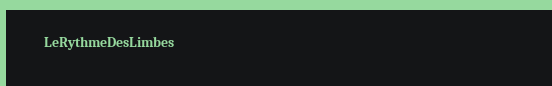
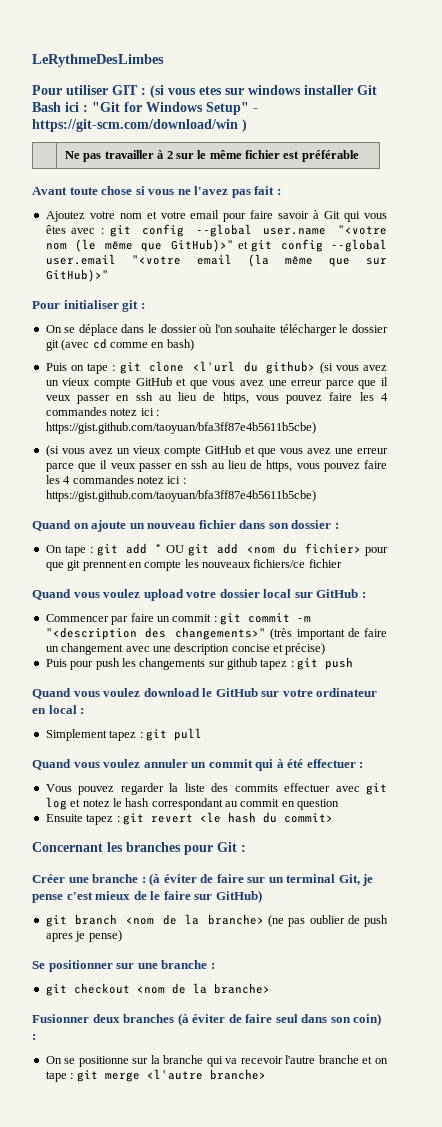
(174, 43) none -> [32,85,377,98] [32,102,258,115] [32,119,247,132] [65,150,359,162] [32,186,281,198] [45,210,387,222] [45,224,387,237] [45,239,387,252] [45,254,387,267] [45,269,109,282] [32,300,145,312] [45,324,388,336] [45,338,194,351] [45,361,387,374] [45,377,388,389] [45,392,388,404] [45,407,159,416] [45,422,316,434] [45,445,388,457] [45,460,387,472] [45,475,186,484] [45,490,316,502] [32,520,339,532] [45,543,388,556] [45,559,342,571] [32,589,366,601] [45,613,311,625] [45,627,387,640] [45,643,326,655] [45,657,354,670] [32,688,378,699] [32,705,85,714] [45,728,202,741] [32,759,364,771] [45,783,388,795] [45,797,340,810] [45,812,333,825] [32,842,246,855] [32,873,374,886] [32,890,262,903] [45,914,388,927] [45,930,122,942] [32,960,215,972] [45,983,270,996] [32,1013,382,1026] [32,1034,36,1040] [45,1055,388,1067] [45,1069,266,1082] // Pour utiliser GIT : (si vous etes sur windows installer Git Bash ici : "Git for Windows Setup" - https://git-scm.com/download/win ) // | Ne pas travailler à 2 sur le même fichier est préférable // Avant toute chose si vous ne l'avez pas fait : // Ajoutez votre nom et votre email pour faire savoir à Git qui vous êtes avec : git config --global user.name "<votre nom (le même que GitHub)>" et git config --global user.email "<votre email (la même que sur GitHub)>" // Pour initialiser git : // On se déplace dans le dossier où l'on souhaite télécharger le dossier git (avec cd comme en bash) // Puis on tape : git clone <l'url du github> (si vous avez un vieux compte GitHub et que vous avez une erreur parce que il veux passer en ssh au lieu de https, vous pouvez faire les 4 commandes notez ici : https://gist.github.com/taoyuan/bfa3ff87e4b5611b5cbe) // (si vous avez un vieux compte GitHub et que vous avez une erreur parce que il veux passer en ssh au lieu de https, vous pouvez faire les 4 commandes notez ici : https://gist.github.com/taoyuan/bfa3ff87e4b5611b5cbe) // Quand on ajoute un nouveau fichier dans son dossier : // On tape : git add * OU git add <nom du fichier> pour que git prennent en compte les nouveaux fichiers/ce fichier // Quand vous voulez upload votre dossier local sur GitHub : // Commencer par faire un commit : git commit -m "<description des changements>" (très important de faire un changement avec une description concise et précise) // Puis pour push les changements sur github tapez : git push // Quand vous voulez download le GitHub sur votre ordinateur en local : // Simplement tapez : git pull // Quand vous voulez annuler un commit qui à été effectuer : // Vous pouvez regarder la liste des commits effectuer avec git log et notez le hash correspondant au commit en question // Ensuite tapez : git revert <le hash du commit> // Concernant les branches pour Git : // Créer une branche : (à éviter de faire sur un terminal Git, je pense c'est mieux de le faire sur GitHub) // git branch <nom de la branche> (ne pas oublier de push apres je pense) // Se positionner sur une branche : // git checkout <nom de la branche> // Fusionner deux branches (à éviter de faire seul dans son coin) : // On se positionne sur la branche qui va recevoir l'autre branche et on tape : git merge <l'autre branche>

